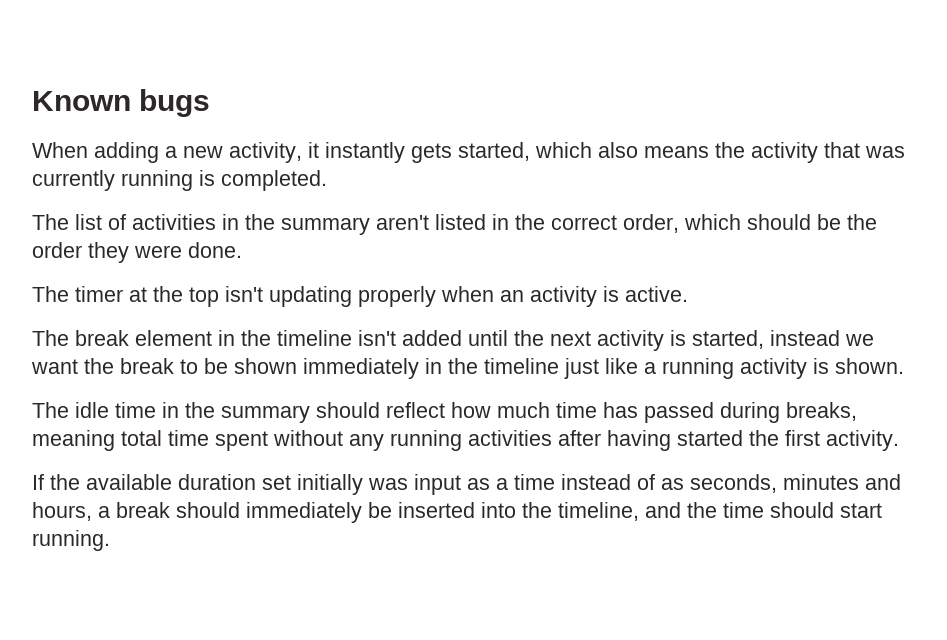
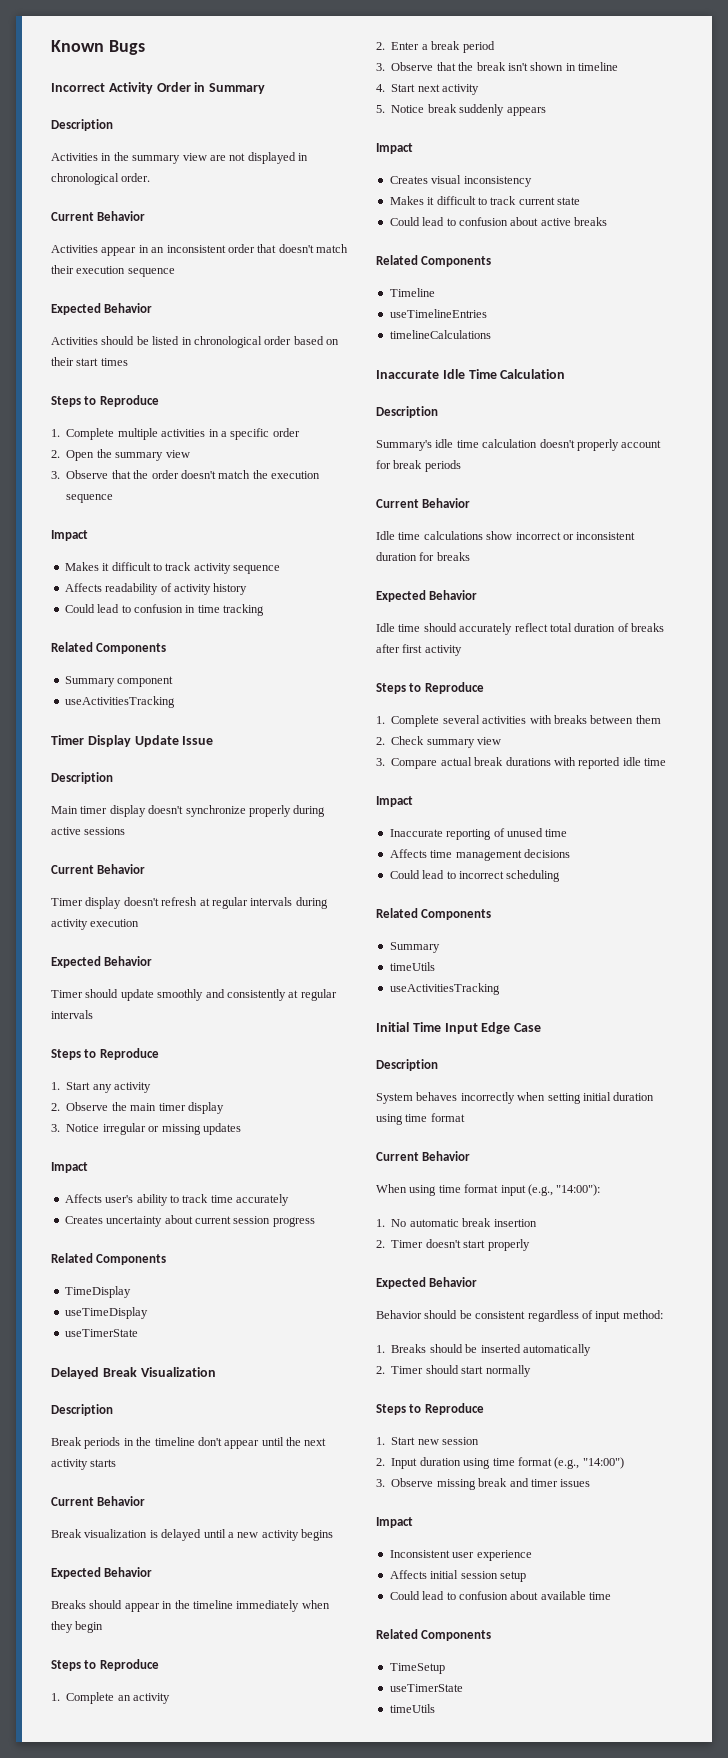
[139,89,211,117] [32,142,905,163] [32,170,327,191] [32,214,877,235] [32,242,242,263] [32,286,688,307] [32,330,462,346] bugs // When adding a new activity, it instantly gets started, which also means the activity that was currently running is completed. // The list of activities in the summary aren't listed in the correct order, which should be the order they were done. // The timer at the top isn't updating properly when an activity is active. // The break element in the timeline isn't added -> [108,40,145,55] [51,82,266,94] [51,119,113,131] [51,152,308,164] [51,173,151,185] [51,211,146,221] [51,244,348,256] [51,265,175,277] [51,303,153,315] [51,336,339,348] [51,357,128,366] [51,395,159,407] [51,428,300,440] [51,449,190,461] [51,470,321,479] [66,494,114,503] [51,530,88,541] [64,562,280,574] [64,583,248,595] [64,604,264,616] [51,642,167,654] [64,676,174,687] [64,696,175,708] [51,735,214,747] [51,772,113,784] [51,805,326,817] [51,827,126,835] [51,864,146,874] [51,897,328,909] [51,919,140,930] [51,956,153,968] [51,989,337,1001] [51,1010,93,1019] [51,1048,159,1060] [51,1082,152,1093] [51,1102,224,1114] [51,1123,241,1135] [51,1162,88,1173] [64,1194,289,1206] [64,1215,315,1227] [51,1253,167,1265] [64,1286,131,1298] [64,1307,148,1319] [64,1329,138,1337] [51,1367,216,1379] [51,1404,113,1416] [51,1437,260,1449] Bugs // Incorrect Activity Order in Summary // Description // Activities in the summary view are not displayed in chronological order. // Current Behavior // Activities appear in an inconsistent order that doesn't match their execution sequence // Expected Behavior // Activities should be listed in chronological order based on their start times // Steps to Reproduce // 1. Complete multiple activities in a specific order // 2. Open the summary view // 3. Observe that the order doesn't match the execution sequence // Impact // Makes it difficult to track activity sequence // Affects readability of activity history // Could lead to confusion in time tracking // Related Components // Summary component // useActivitiesTracking // Timer Display Update Issue // Description // Main timer display doesn't synchronize properly during active sessions // Current Behavior // Timer display doesn't refresh at regular intervals during activity execution // Expected Behavior // Timer should update smoothly and consistently at regular intervals // Steps to Reproduce // 1. Start any activity // 2. Observe the main timer display // 3. Notice irregular or missing updates // Impact // Affects user's ability to track time accurately // Creates uncertainty about current session progress // Related Components // TimeDisplay // useTimeDisplay // useTimerState // Delayed Break Visualization // Description // Break periods in the timeline don't appear
[670,330,874,349] [31,358,904,379] [32,402,857,423] [32,430,899,451] [32,474,901,495] [32,502,882,523] [32,530,110,551] is started, instead we want the break to be shown immediately in the timeline just like a running activity is shown. // The idle time in the summary should reflect how much time has passed during breaks, meaning total time spent without any running activities after having started the first activity. // If the available duration set initially was input as a time instead of as seconds, minutes and hours, a break should immediately be inserted into the timeline, and the time should start running. -> [90,1459,117,1467] [51,1496,146,1506] [51,1529,333,1541] [51,1567,153,1579] [51,1600,330,1612] [51,1621,104,1633] [51,1659,159,1671] [51,1692,171,1704] [376,41,495,53] [376,62,619,71] [376,84,480,95] [376,104,546,116] [376,143,413,154] [389,175,532,187] [389,196,580,205] [389,217,607,226] [376,255,492,267] [389,288,435,297] [389,309,487,318] [389,330,491,339] [376,369,566,379] [376,406,438,418] [376,439,662,451] [376,460,461,472] [376,498,471,508] [376,531,636,540] [376,552,470,561] [376,590,478,602] [376,623,664,635] [376,644,462,656] [376,682,484,694] [376,715,661,727] [376,736,502,748] [376,757,667,769] [376,796,413,807] [389,828,568,840] [389,849,570,861] [389,870,561,882] [376,908,492,920] [389,942,440,953] [389,962,435,971] [389,983,500,995] [376,1022,542,1034] [376,1059,438,1071] [376,1092,655,1104] [376,1113,465,1125] [376,1151,471,1161] [376,1184,601,1196] [376,1218,537,1227] [376,1239,530,1251] [376,1277,478,1289] [376,1310,663,1322] [376,1344,591,1356] [376,1365,531,1377] [376,1403,484,1415] [376,1437,480,1445] [376,1457,624,1469] [376,1478,591,1490] [376,1517,413,1528] [389,1550,532,1561] [389,1570,526,1582] [389,1591,611,1600] [376,1629,492,1641] [389,1663,445,1674] [389,1684,463,1692] [389,1704,435,1713] starts // Current Behavior // Break visualization is delayed until a new activity begins // Expected Behavior // Breaks should appear in the timeline immediately when they begin // Steps to Reproduce // 1. Complete an activity // 2. Enter a break period // 3. Observe that the break isn't shown in timeline // 4. Start next activity // 5. Notice break suddenly appears // Impact // Creates visual inconsistency // Makes it difficult to track current state // Could lead to confusion about active breaks // Related Components // Timeline // useTimelineEntries // timelineCalculations // Inaccurate Idle Time Calculation // Description // Summary's idle time calculation doesn't properly account for break periods // Current Behavior // Idle time calculations show incorrect or inconsistent duration for breaks // Expected Behavior // Idle time should accurately reflect total duration of breaks after first activity // Steps to Reproduce // 1. Complete several activities with breaks between them // 2. Check summary view // 3. Compare actual break durations with reported idle time // Impact // Inaccurate reporting of unused time // Affects time management decisions // Could lead to incorrect scheduling // Related Components // Summary // timeUtils // useActivitiesTracking // Initial Time Input Edge Case // Description // System behaves incorrectly when setting initial duration using time format // Current Behavior // When using time format input (e.g., "14:00"): // 1. No automatic break insertion // 2. Timer doesn't start properly // Expected Behavior // Behavior should be consistent regardless of input method: // 1. Breaks should be inserted automatically // 2. Timer should start normally // Steps to Reproduce // 1. Start new session // 2. Input duration using time format (e.g., "14:00") // 3. Observe missing break and timer issues // Impact // Inconsistent user experience // Affects initial session setup // Could lead to confusion about available time // Related Components // TimeSetup // useTimerState // timeUtils

